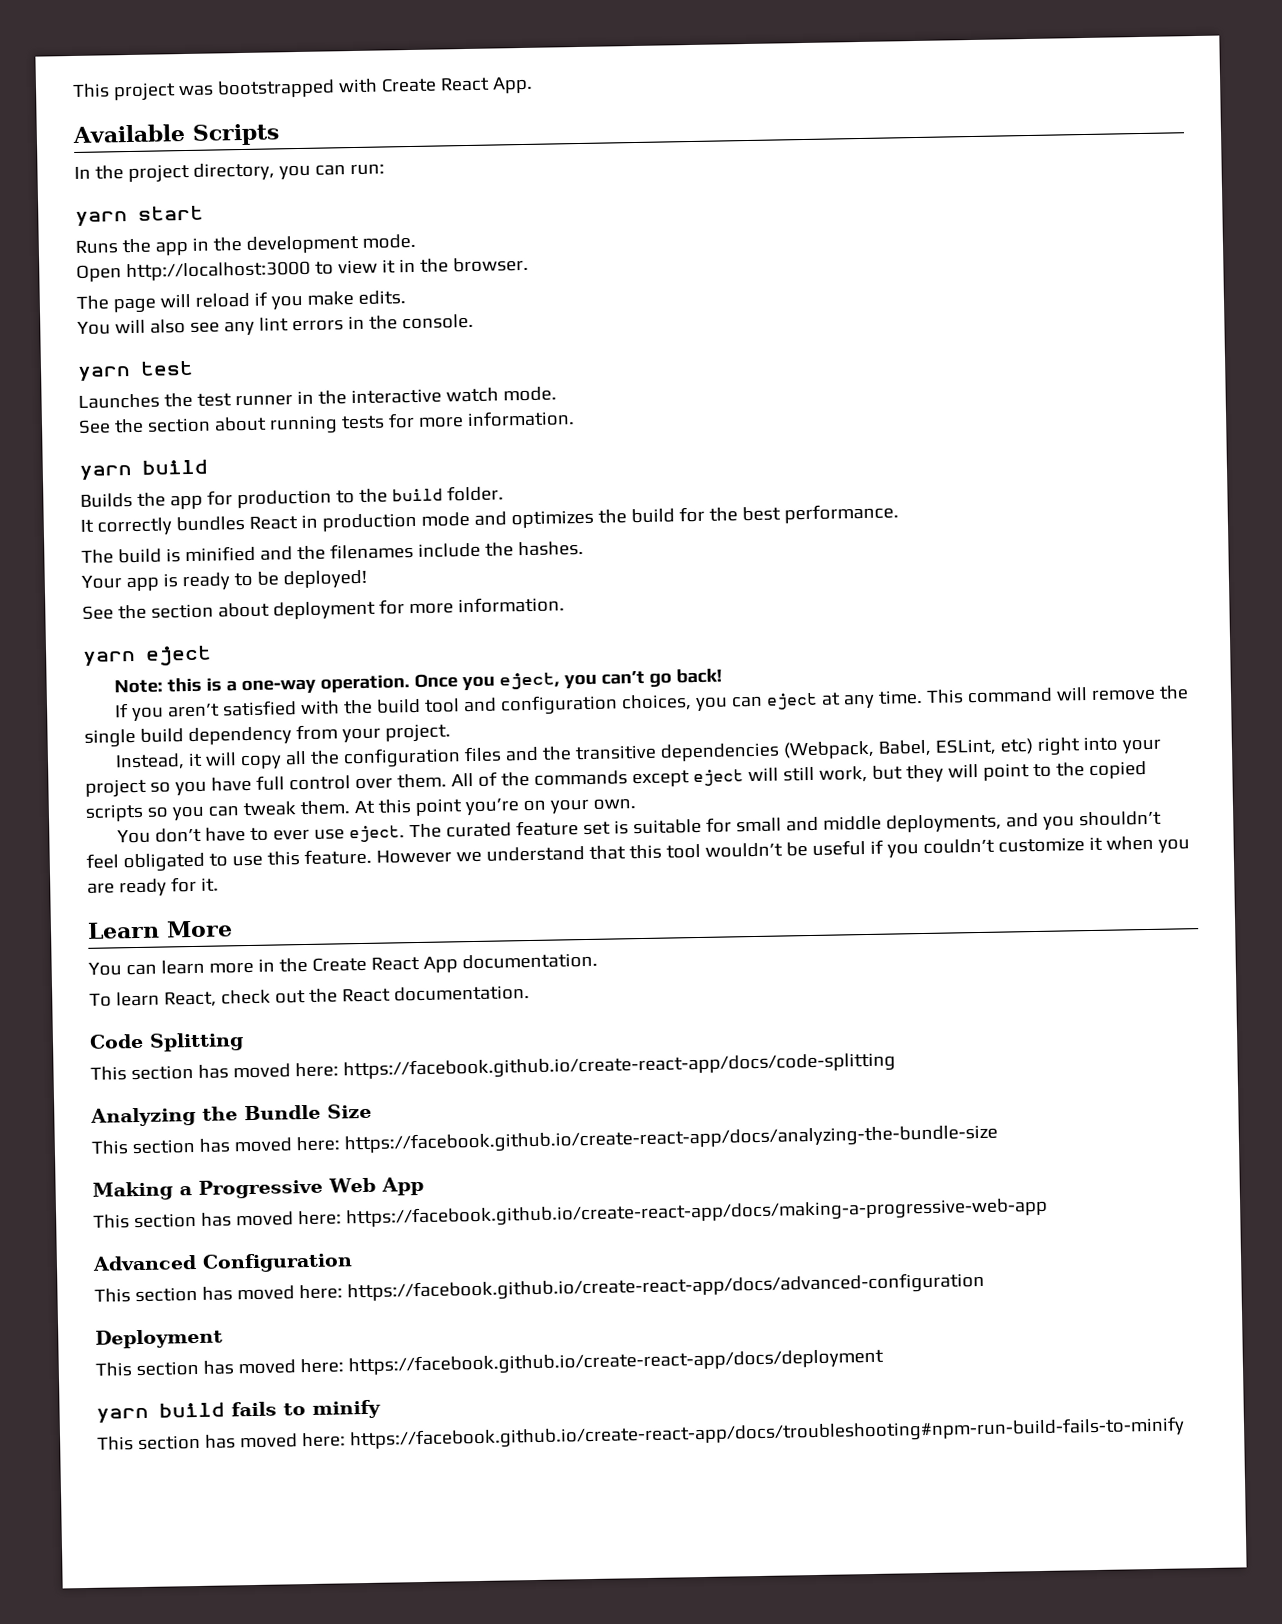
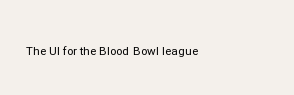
[72,76,533,102] [72,123,280,146] [74,162,385,184] [75,205,204,226] [75,233,416,256] [76,256,529,282] [76,290,406,314] [77,313,474,336] [77,360,194,381] [78,386,557,409] [78,410,575,435] [79,459,208,480] [80,485,504,510] [80,503,899,536] [81,540,584,564] [81,569,367,592] [82,596,565,620] [83,645,212,666] [114,668,723,695] [114,685,1190,722] [84,723,451,748] [115,736,1163,771] [85,760,1147,798] [85,798,636,822] [117,810,1163,844] [86,835,1190,873] [87,876,219,897] [87,920,233,939] [88,952,598,976] [89,985,530,1008] [89,1032,244,1052] [90,1051,896,1081] [90,1103,372,1127] [91,1123,998,1155] [92,1176,424,1201] [93,1196,1048,1229] [92,1252,353,1273] [94,1271,985,1303] [95,1328,223,1349] [95,1347,884,1377] [96,1399,381,1423] [97,1416,1185,1451] This project was bootstrapped with Create React App. // Available Scripts // In the project directory, you can run: // yarn start // Runs the app in the development mode. // Open http://localhost:3000 to view it in the browser. // The page will reload if you make edits. // You will also see any lint errors in the console. // yarn test // Launches the test runner in the interactive watch mode. // See the section about running tests for more information. // yarn build // Builds the app for production to the build folder. // It correctly bundles React in production mode and optimizes the build for the best performance. // The build is minified and the filenames include the hashes. // Your app is ready to be deployed! // See the section about deployment for more information. // yarn eject // Note: this is a one-way operation. Once you eject, you can’t go back! // If you aren’t satisfied with the build tool and configuration choices, you can eject at any time. This command will remove the single build dependency from your project. // Instead, it will copy all the configuration files and the transitive dependencies (Webpack, Babel, ESLint, etc) right into your project so you have full control over them. All of the commands except eject will still work, but they will point to the copied scripts so you can tweak them. At this point you’re on your own. // You don’t have to ever use eject. The curated feature set is suitable for small and middle deployments, and you shouldn’t feel obligated to use this feature. However we understand that this tool wouldn’t be useful if you couldn’t customize it when you are ready for it. // Learn More // You can learn more in the Create React App documentation. // To learn React, check out the React documentation. // Code Splitting // This section has moved here: https://facebook.github.io/create-react-app/docs/code-splitting // Analyzing the Bundle Size // This section has moved here: https://facebook.github.io/create-react-app/docs/analyzing-the-bundle-size // Making a Progressive Web App // This section has moved here: https://facebook.github.io/create-react-app/docs/making-a-progressive-web-app // Advanced Configuration // This section has moved here: https://facebook.github.io/create-react-app/docs/advanced-configuration // Deployment // This section has moved here: https://facebook.github.io/create-react-app/docs/deployment // yarn build fails to minify // This section has moved here: https://facebook.github.io/create-react-app/docs/troubleshooting#npm-run-build-fails-to-minify -> [26,46,198,57] The UI for the Blood Bowl league

